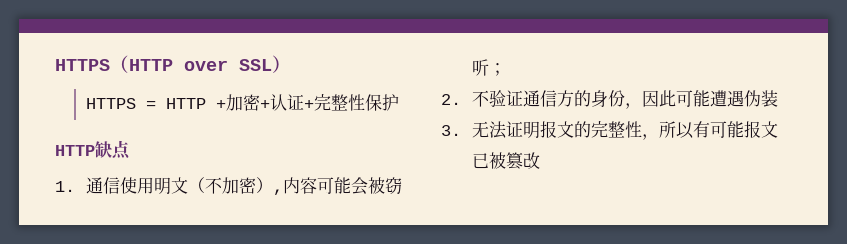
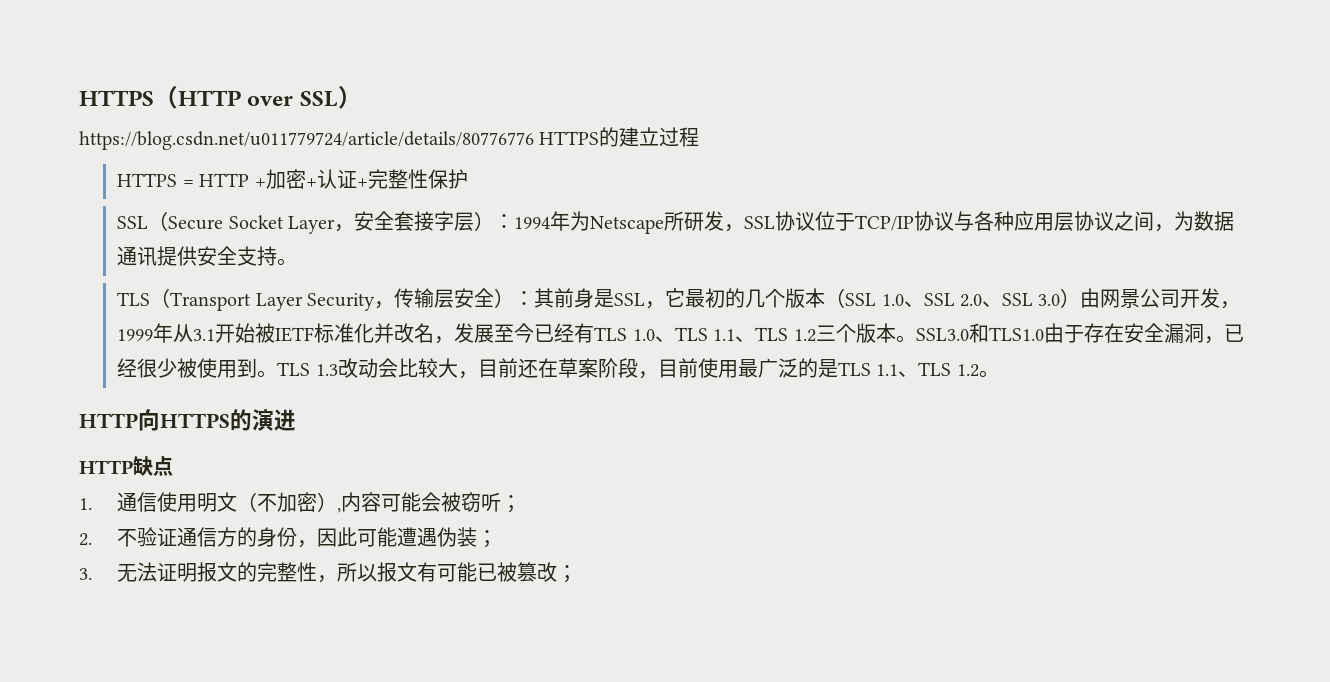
(291, 64) none -> [79,127,700,150] // https://blog.csdn.net/u011779724/article/details/80776776 HTTPS的建立过程
(399, 102) none -> [117,211,1235,234] [117,246,298,266] [117,288,1241,311] [117,323,1244,344] [117,358,999,379] [79,409,296,431] // SSL（Secure Socket Layer，安全套接字层）：1994年为Netscape所研发，SSL协议位于TCP/IP协议与各种应用层协议之间，为数据通讯提供安全支持。 // TLS（Transport Layer Security，传输层安全）：其前身是SSL，它最初的几个版本（SSL 1.0、SSL 2.0、SSL 3.0）由网景公司开发，1999年从3.1开始被IETF标准化并改名，发展至今已经有TLS 1.0、TLS 1.1、TLS 1.2三个版本。SSL3.0和TLS1.0由于存在安全漏洞，已经很少被使用到。TLS 1.3改动会比较大，目前还在草案阶段，目前使用最广泛的是TLS 1.1、TLS 1.2。 // HTTP向HTTPS的演进
(778, 98) none -> [477,530,498,548] ；
[692,121,778,138] 有可能报文 -> [377,562,478,582] 报文有可能
(540, 160) none -> [557,565,578,583] ；

